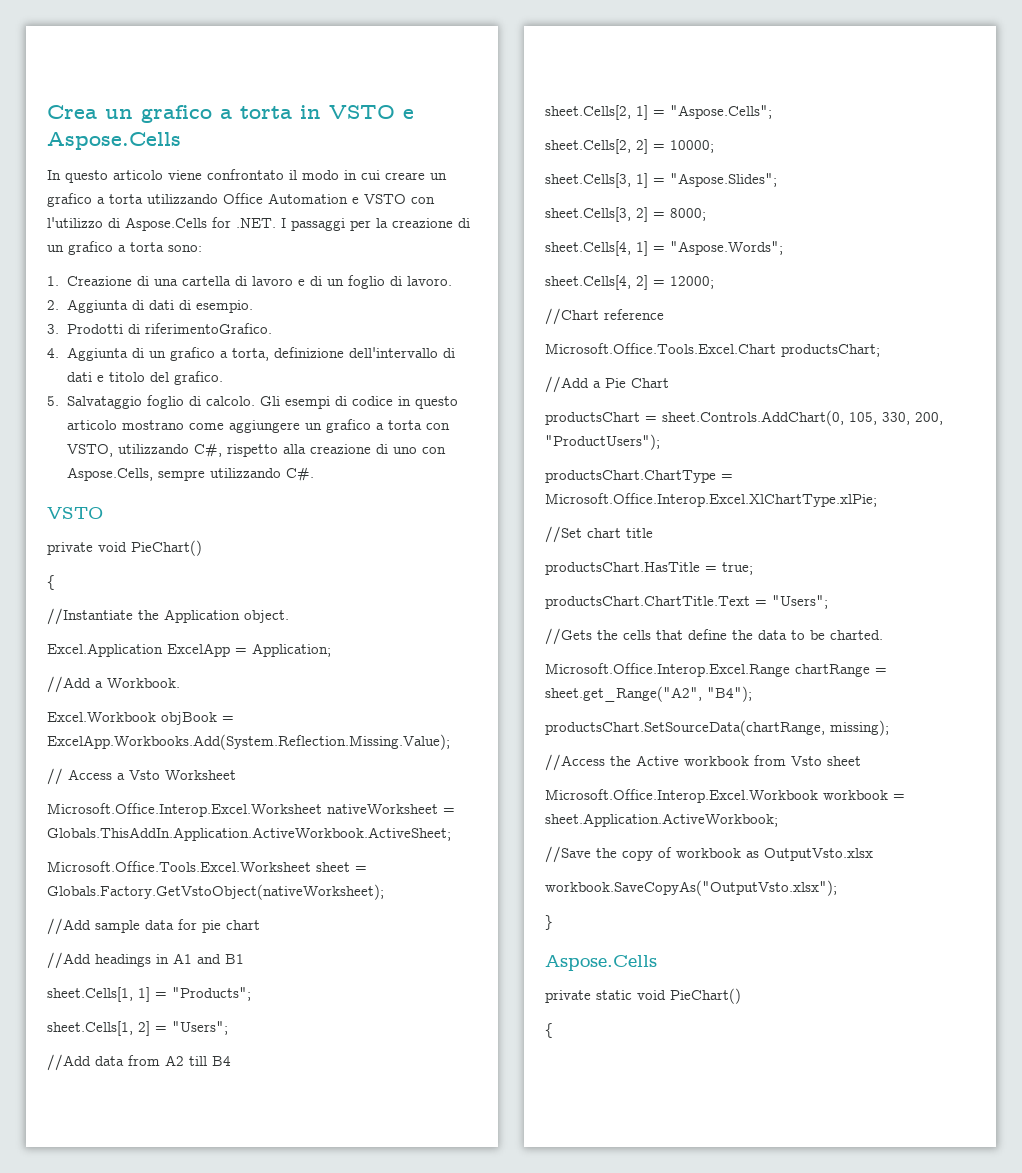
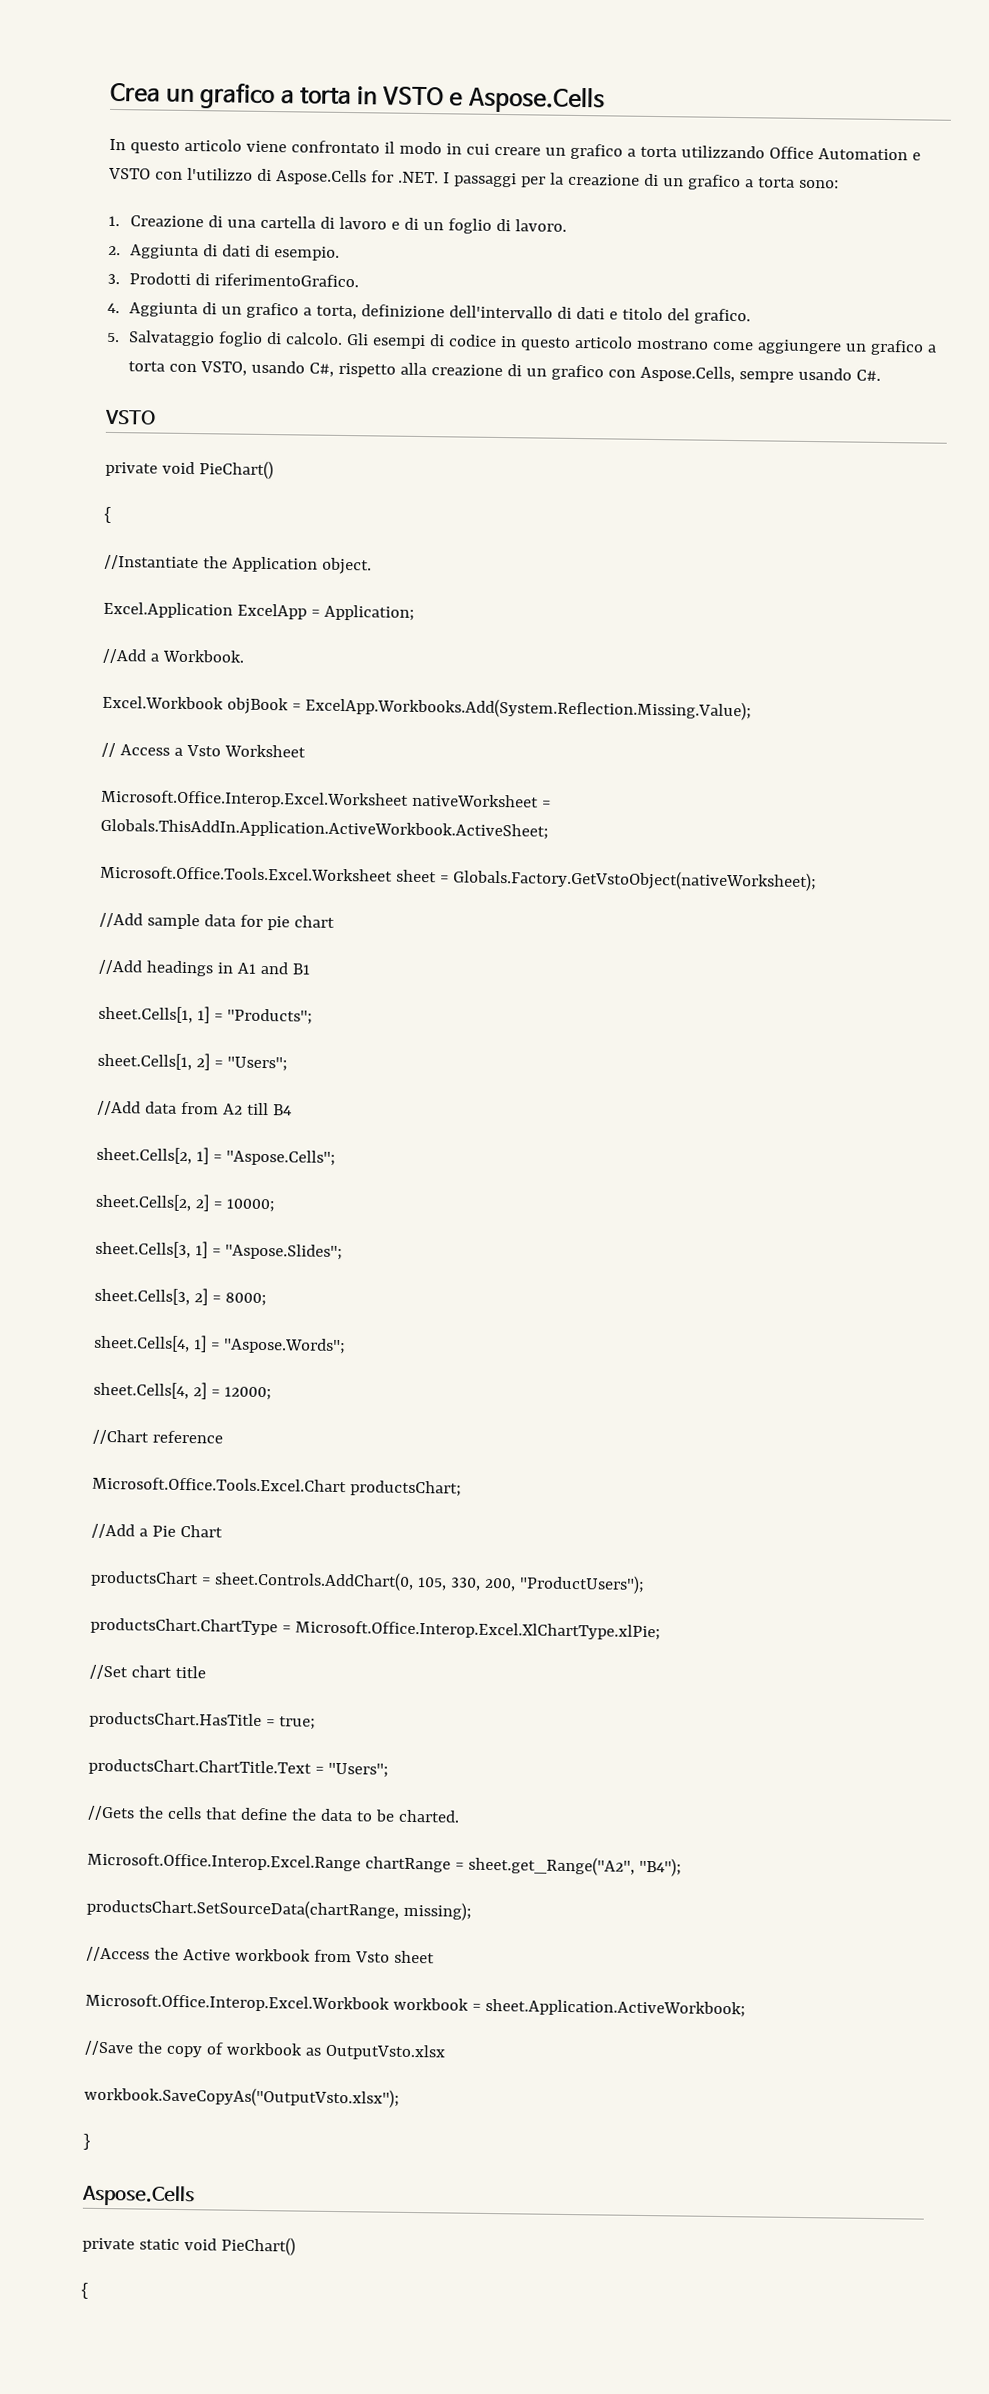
[117,444,189,454] utilizzando -> [251,360,306,374] usando
[392,447,417,454] uno -> [526,364,605,381] un grafico
[209,468,281,478] utilizzando -> [798,367,853,381] usando

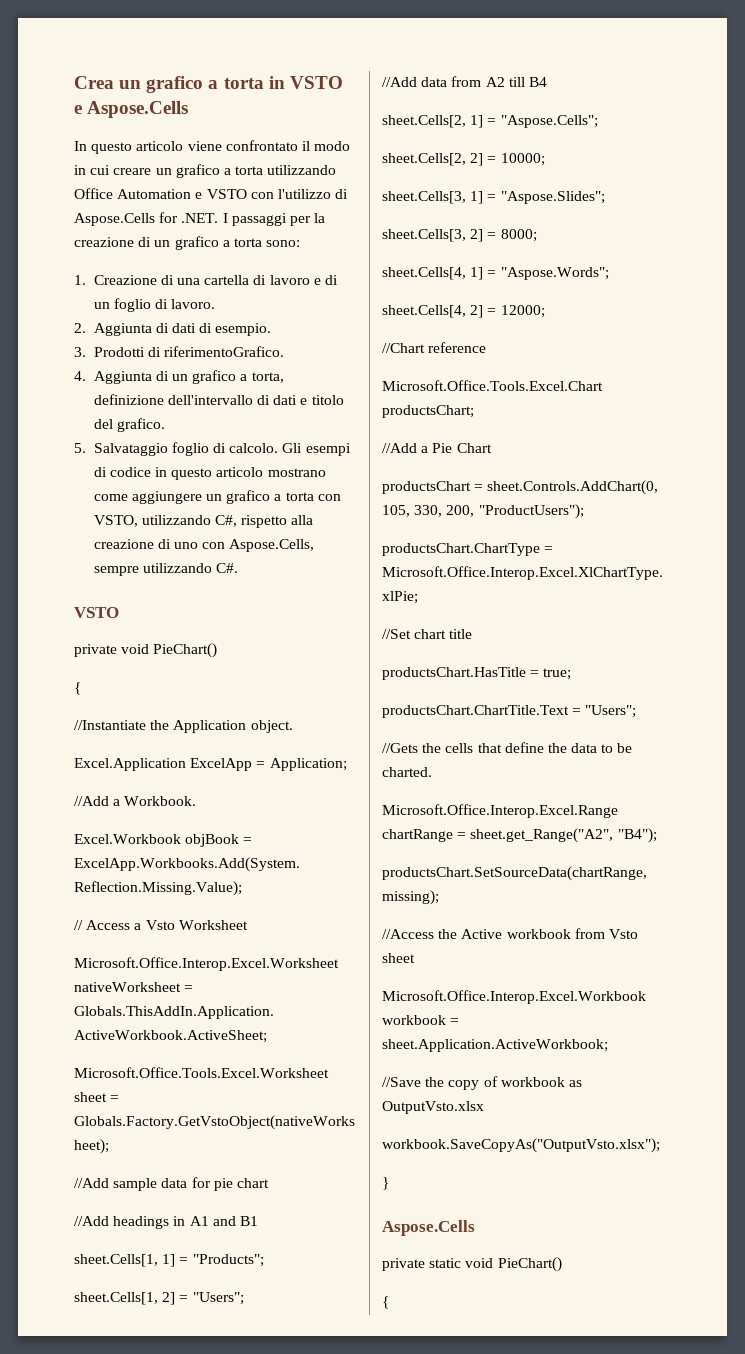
[251,360,306,374] usando -> [141,515,211,525] utilizzando
[526,364,605,381] un grafico -> [174,542,199,549] uno
[798,367,853,381] usando -> [142,563,212,573] utilizzando

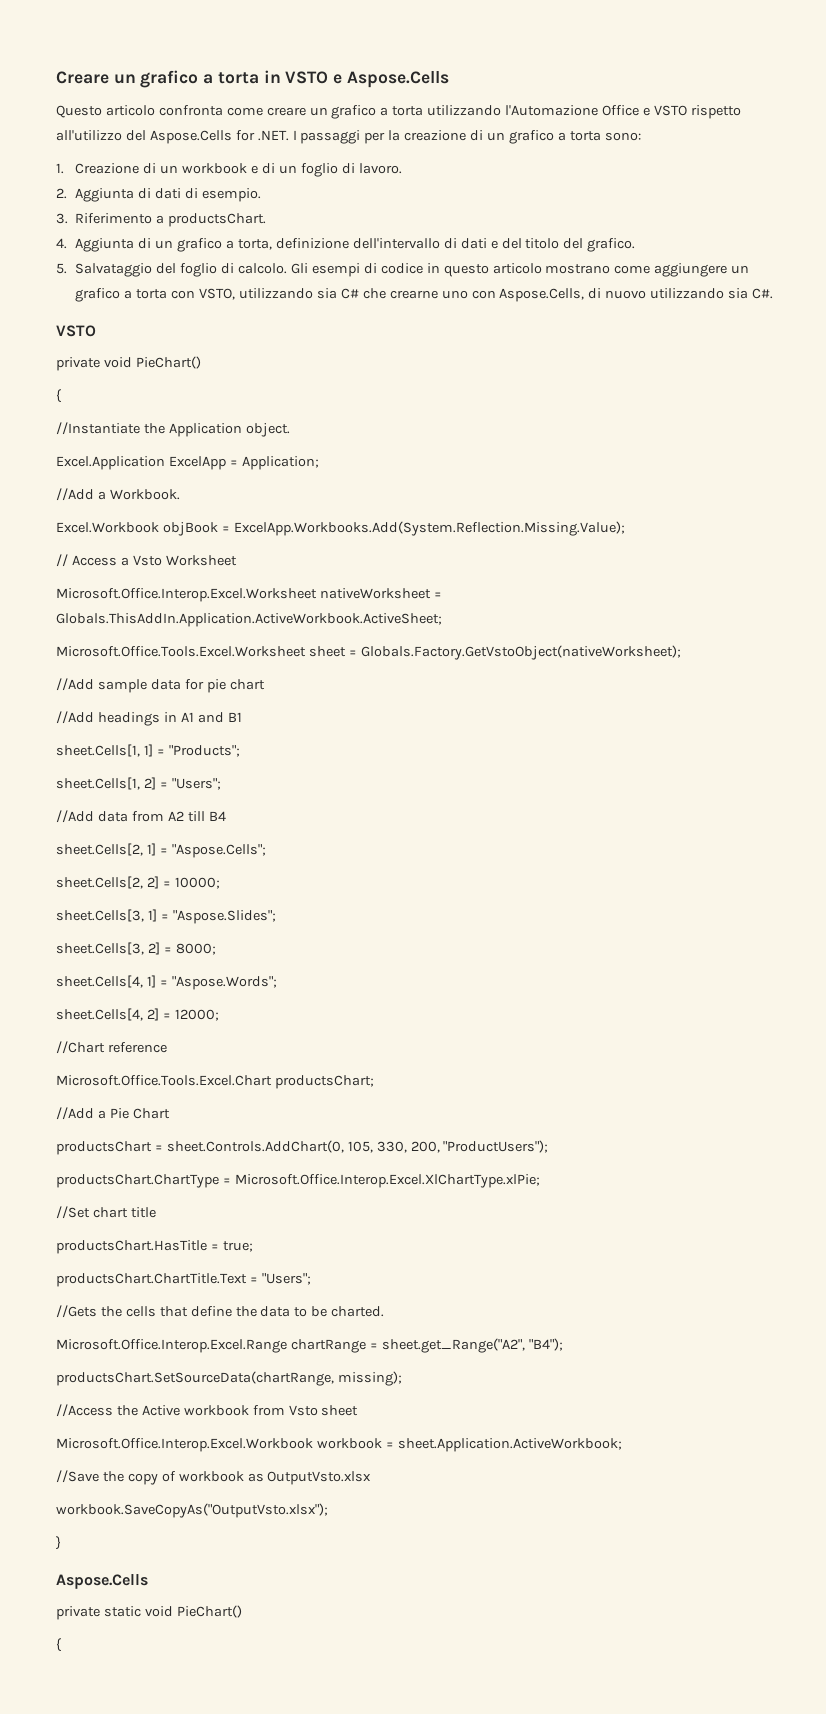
[74,76,114,89] Crea -> [56,71,109,84] Creare
[74,140,351,154] [74,165,111,175] In questo articolo viene confrontato il modo in cui -> [56,105,263,118] Questo articolo confronta come
[74,188,349,199] Office Automation e VSTO con l'utilizzo di -> [505,105,741,119] [56,130,146,141] l'Automazione Office e VSTO rispetto all'utilizzo del
[177,275,310,285] una cartella di lavoro -> [160,163,248,174] un workbook
[93,346,285,357] Prodotti di riferimentoGrafico. -> [75,213,267,227] Riferimento a productsChart.
(308, 401) none -> [501,238,522,249] del
(168, 449) none -> [156,263,177,274] del
[215,515,314,528] [93,539,315,552] [93,563,212,576] C#, rispetto alla creazione di uno con Aspose.Cells, sempre utilizzando -> [316,288,749,302] sia C# che crearne uno con Aspose.Cells, di nuovo utilizzando sia

